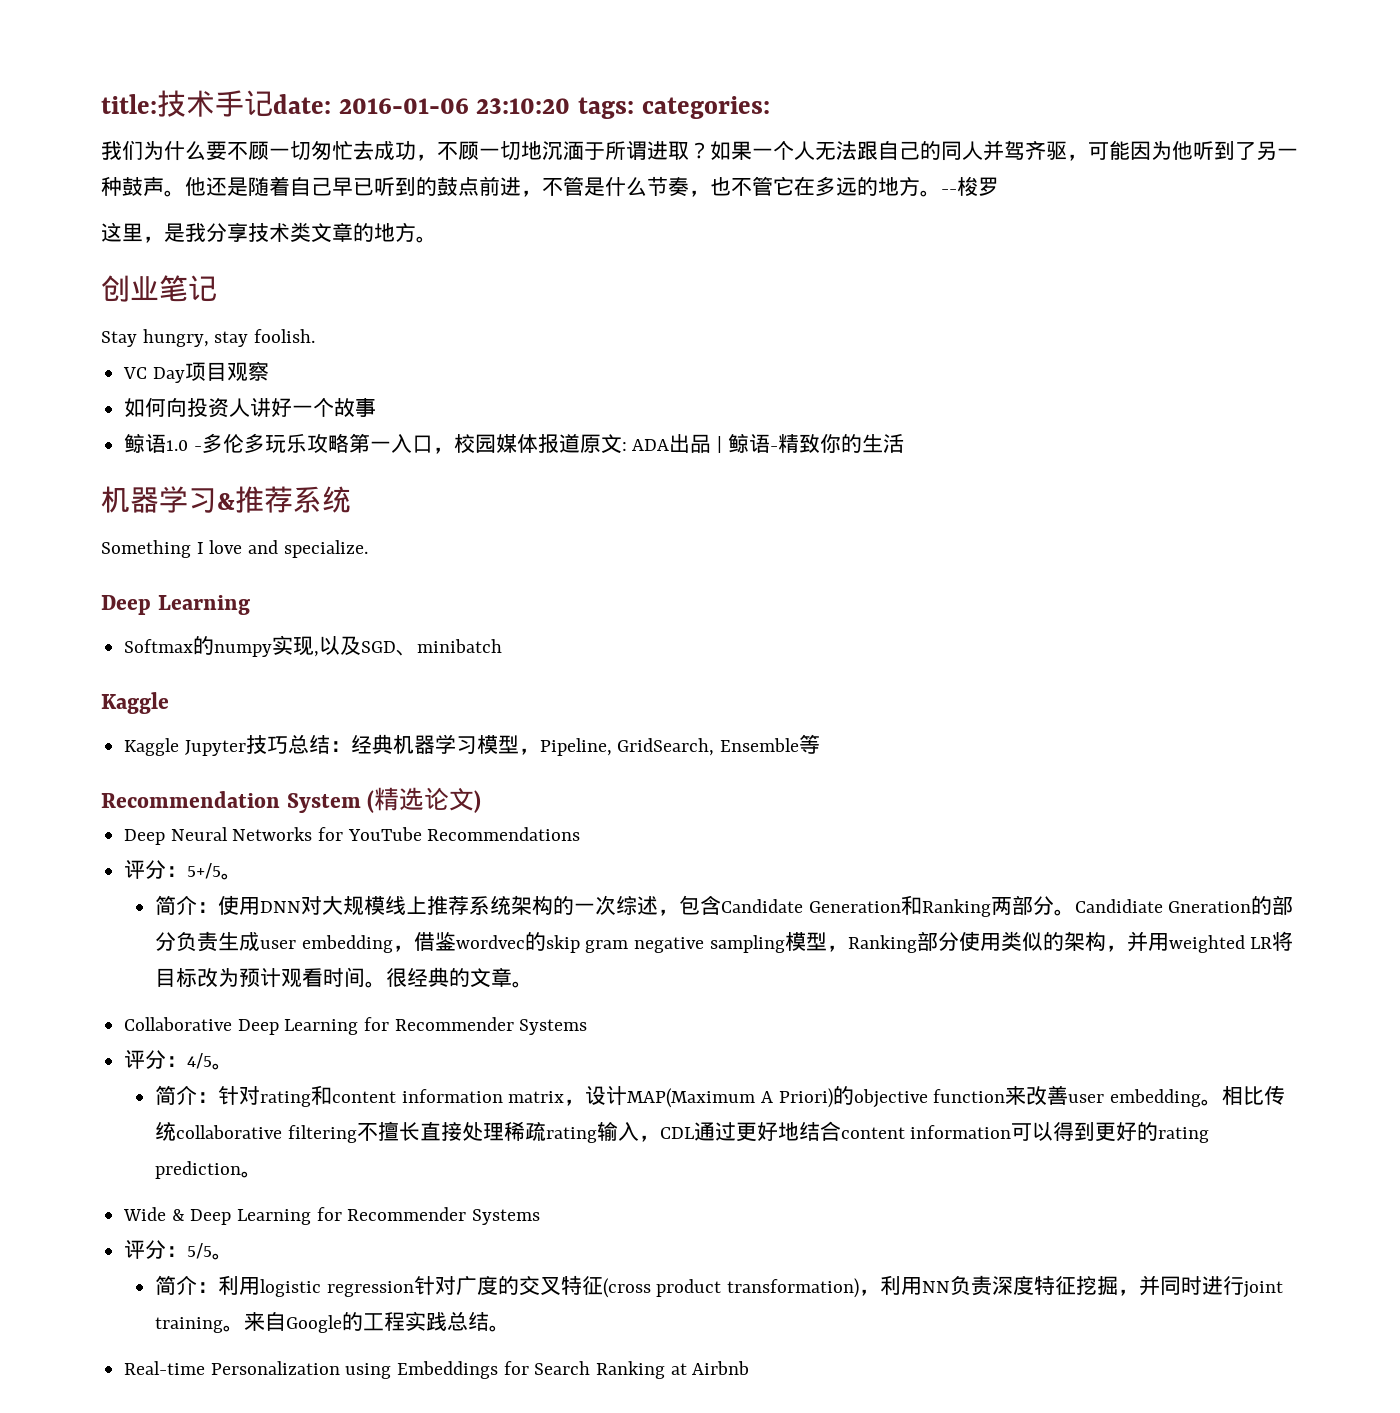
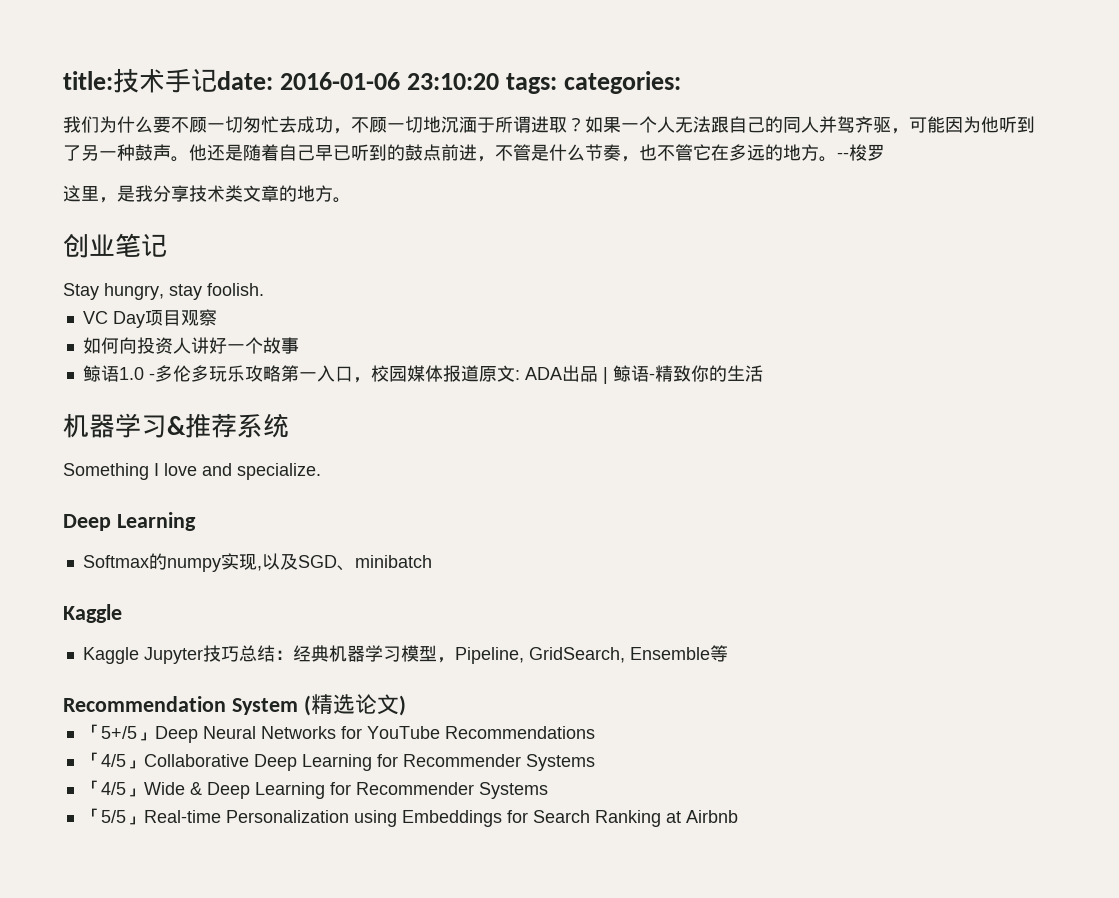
(482, 801) none -> [82,724,155,741] 「5+/5」
[124,860,243,880] [154,895,1294,917] [154,931,1294,953] [154,967,533,988] 评分：5+/5。 // 简介：使用DNN对大规模线上推荐系统架构的一次综述，包含Candidate Generation和Ranking两部分。Candidiate Gneration的部分负责生成user embedding，借鉴wordvec的skip gram negative sampling模型，Ranking部分使用类似的架构，并用weighted LR将目标改为预计观看时间。很经典的文章。 // -> [82,752,144,769] 「4/5」
[124,1050,234,1070] [154,1085,1285,1108] [154,1121,1210,1143] [154,1161,262,1179] 评分：4/5。 // 简介：针对rating和content information matrix，设计MAP(Maximum A Priori)的objective function来改善user embedding。相比传统collaborative filtering不擅长直接处理稀疏rating输入，CDL通过更好地结合content information可以得到更好的rating prediction。 // -> [82,780,144,797] 「4/5」
[124,1240,234,1260] [154,1275,1283,1298] [154,1311,510,1333] 评分：5/5。 // 简介：利用logistic regression针对广度的交叉特征(cross product transformation)，利用NN负责深度特征挖掘，并同时进行joint training。来自Google的工程实践总结。 // -> [82,808,144,825] 「5/5」

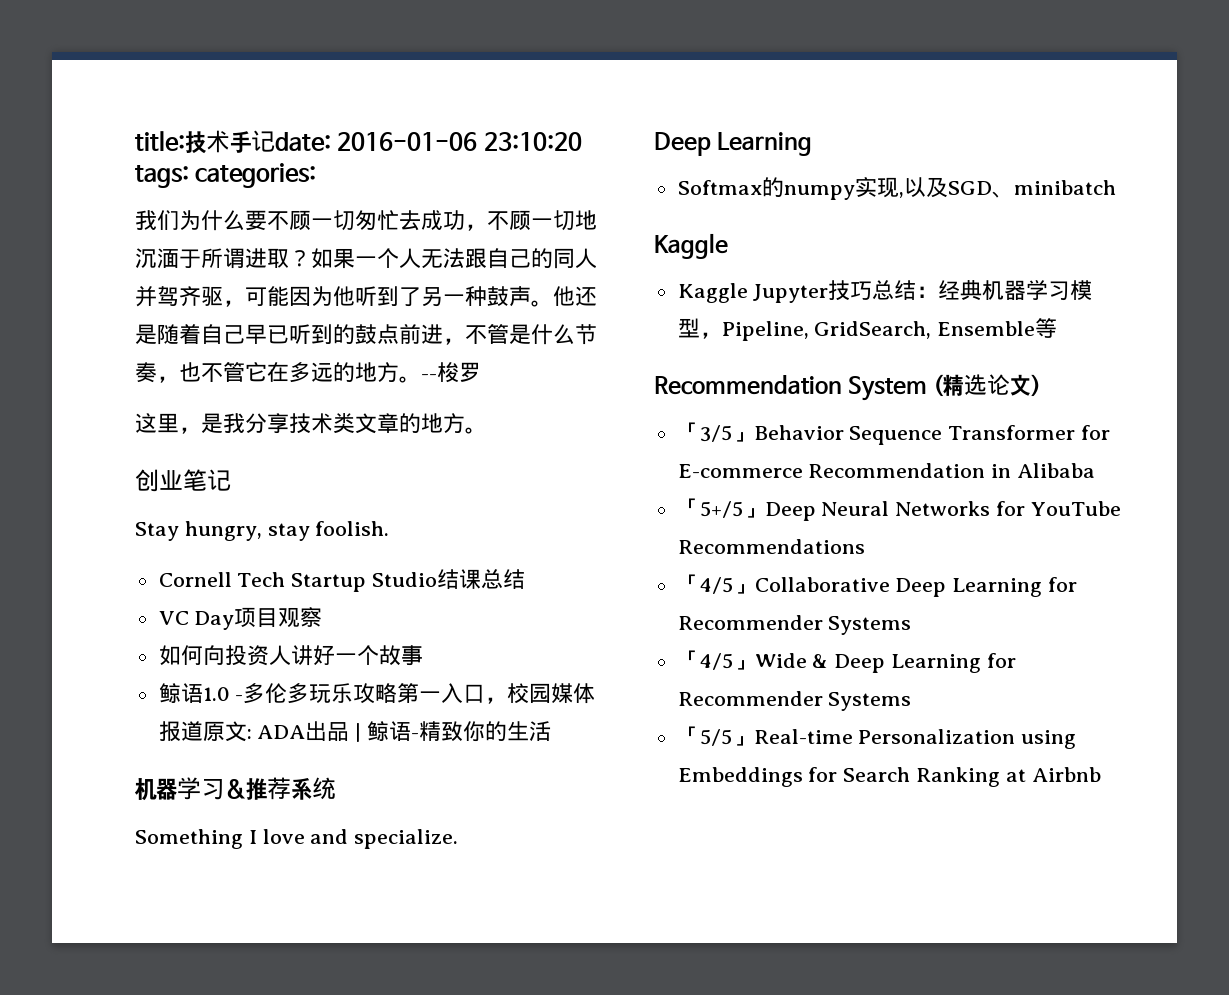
(264, 289) none -> [158,569,526,592] // Cornell Tech Startup Studio结课总结
(406, 705) none -> [677,422,1111,445] [677,463,1096,478] // 「3/5」Behavior Sequence Transformer for E-commerce Recommendation in Alibaba

